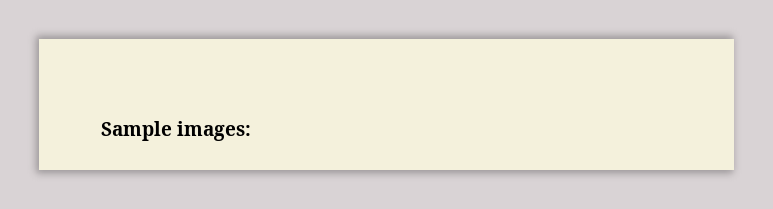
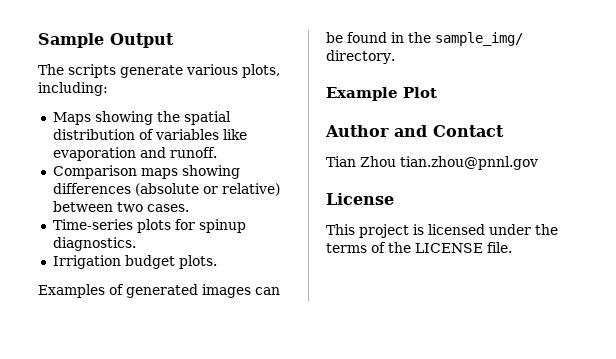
[177,121,252,141] images: -> [110,33,174,48] [38,64,280,78] [38,82,108,96] [52,111,231,125] [52,129,247,140] [52,147,217,161] [52,165,240,179] [52,183,280,196] [52,201,189,212] [52,219,246,233] [52,237,136,251] [52,255,217,269] [38,284,280,298] [326,32,523,46] [326,50,395,64] [326,87,437,101] [325,125,504,137] [326,156,538,170] [326,193,394,205] [326,224,558,238] [326,242,512,253] Output // The scripts generate various plots, including: // Maps showing the spatial distribution of variables like evaporation and runoff. // Comparison maps showing differences (absolute or relative) between two cases. // Time-series plots for spinup diagnostics. // Irrigation budget plots. // Examples of generated images can be found in the sample_img/ directory. // Example Plot // Author and Contact // Tian Zhou tian.zhou@pnnl.gov // License // This project is licensed under the terms of the LICENSE file.

